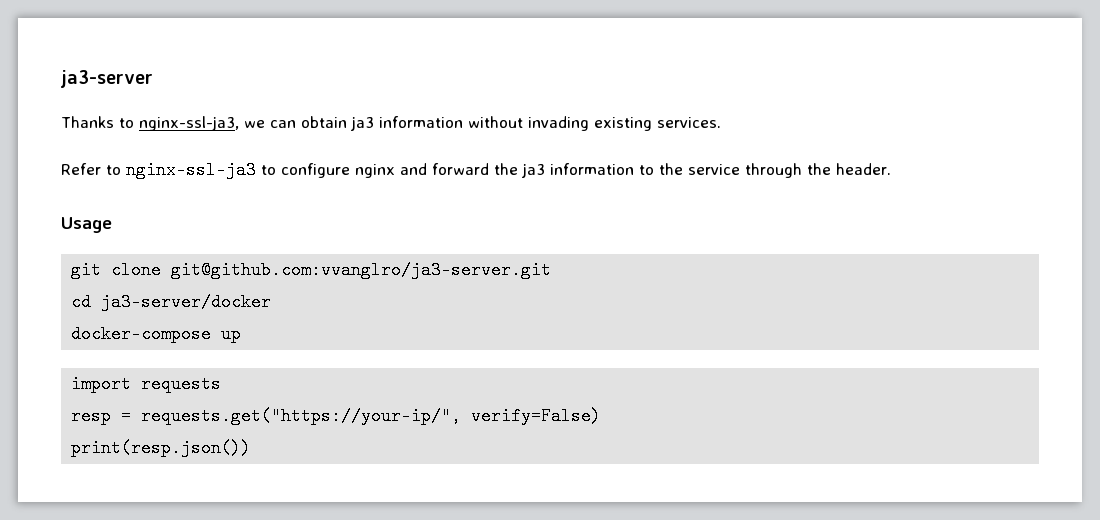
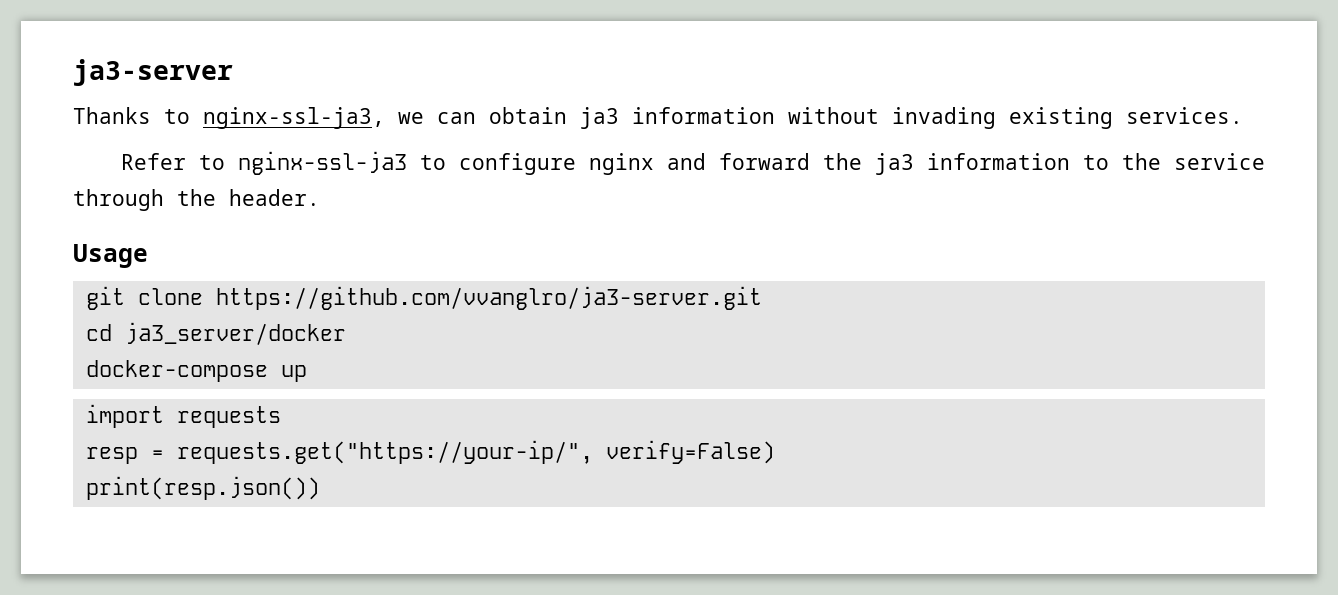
[171,261,552,279] git@github.com:vvanglro/ja3-server.git -> [215,286,762,310] https://github.com/vvanglro/ja3-server.git
[101,293,272,311] ja3-server/docker -> [124,322,346,345] ja3_server/docker

